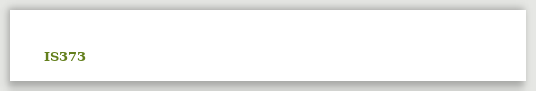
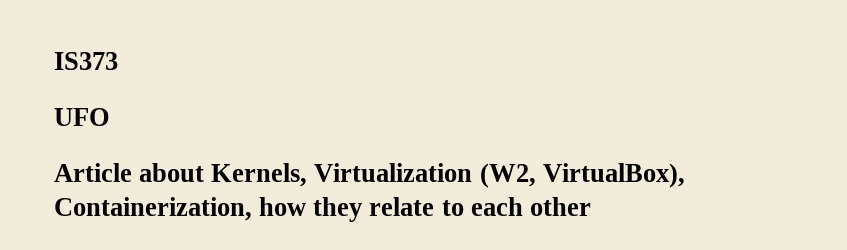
(86, 56) none -> [54,108,110,126] [54,163,685,188] [54,197,591,222] // UFO // Article about Kernels, Virtualization (W2, VirtualBox), Containerization, how they relate to each other

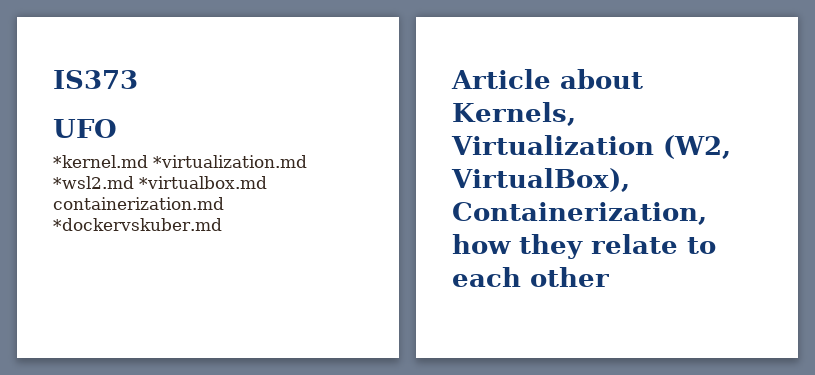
(110, 117) none -> [53,155,307,168] [53,176,267,189] [53,197,224,210] [53,218,222,231] // *kernel.md *virtualization.md *wsl2.md *virtualbox.md containerization.md *dockervskuber.md

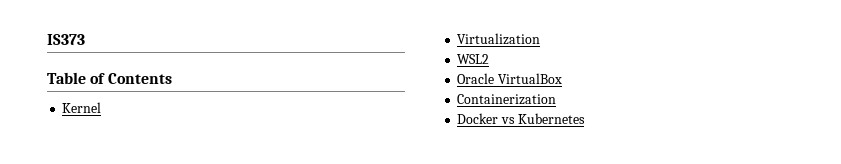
[53,119,117,138] [53,155,307,168] [53,176,267,189] [53,197,224,210] [53,218,222,231] [451,69,643,89] [452,102,576,126] [451,135,731,159] [451,168,630,192] [452,202,707,225] [452,234,716,259] [452,267,609,287] UFO // *kernel.md *virtualization.md *wsl2.md *virtualbox.md containerization.md *dockervskuber.md // Article about Kernels, Virtualization (W2, VirtualBox), Containerization, how they relate to each other -> [47,72,172,84] [62,102,102,113] [457,33,541,45] [457,54,490,64] [457,73,563,84] [457,94,557,105] [457,113,585,124] Table of Contents // Kernel // Virtualization // WSL2 // Oracle VirtualBox // Containerization // Docker vs Kubernetes

